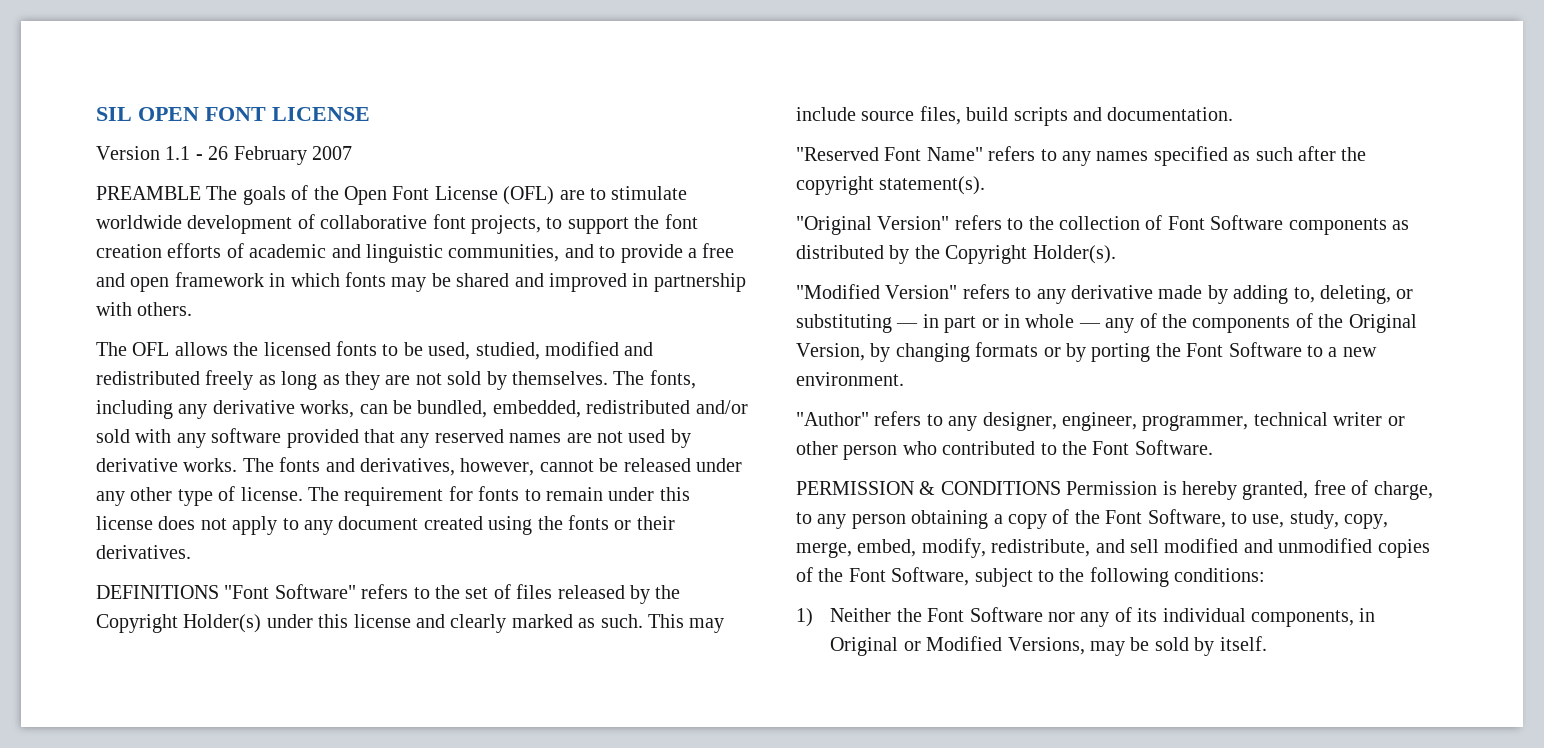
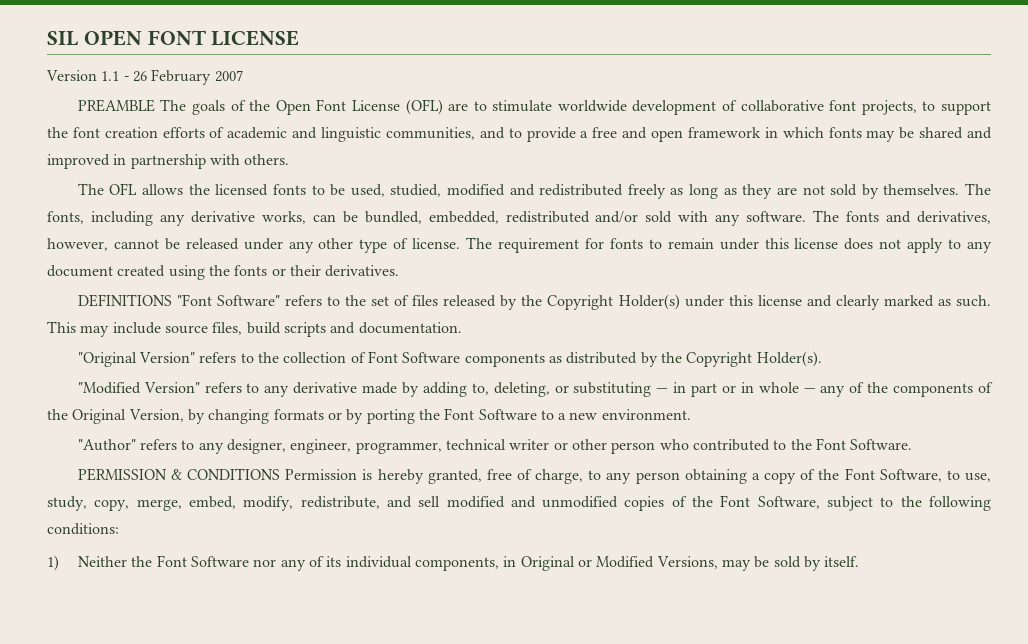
[211,428,691,448] [96,458,238,472] software provided that any reserved names are not used by derivative works. -> [746,211,807,222] software.
[796,146,1367,166] [796,176,986,195] // "Reserved Font Name" refers to any names specified as such after the copyright statement(s). -> (462, 328) none

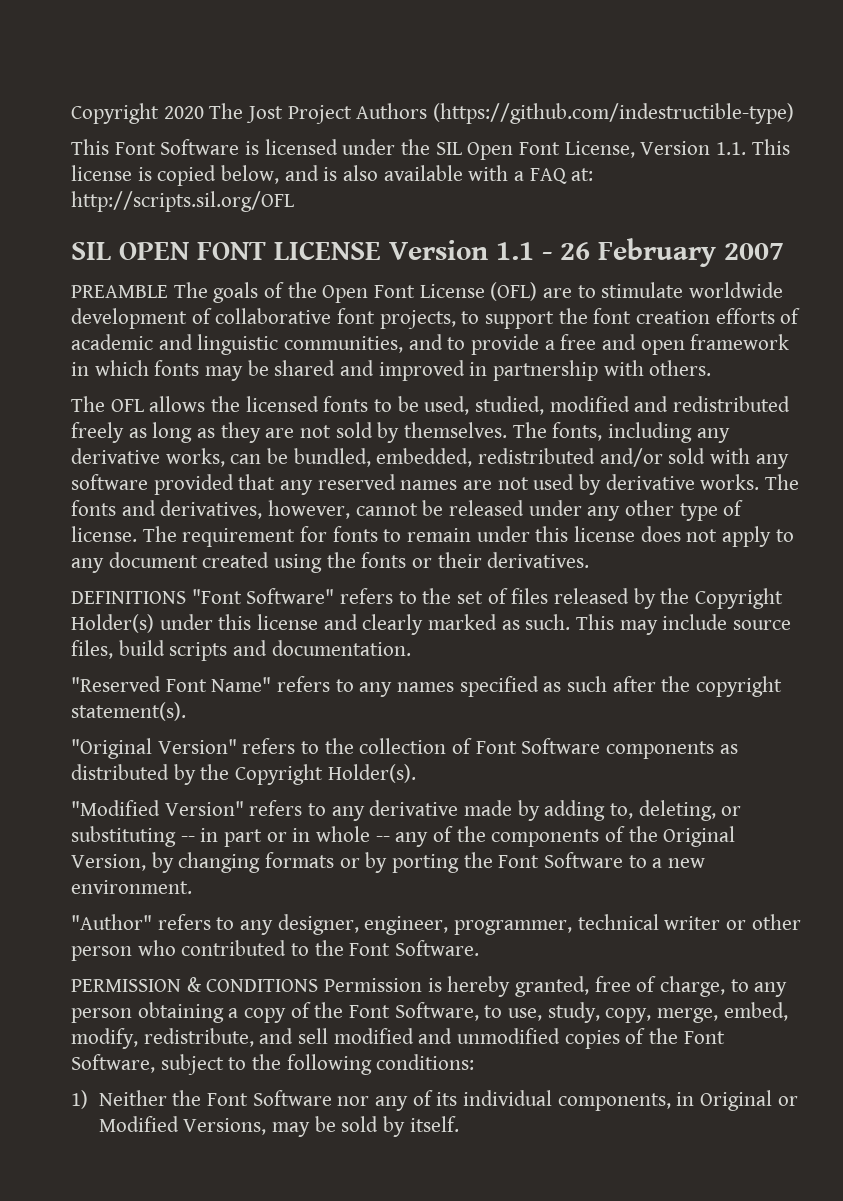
(47, 38) none -> [71,103,795,124] [71,139,790,160] [71,165,594,186] [71,191,294,212] Copyright 2020 The Jost Project Authors (https://github.com/indestructible-type) // This Font Software is licensed under the SIL Open Font License, Version 1.1. This license is copied below, and is also available with a FAQ at: http://scripts.sil.org/OFL //
(300, 38) // -> (381, 250) none
[746,211,807,222] software. -> [71,474,760,495] software provided that any reserved names are not used by derivative works.
(462, 328) none -> [71,676,783,697] [71,702,186,721] // "Reserved Font Name" refers to any names specified as such after the copyright statement(s).
[656,388,669,393] — -> [180,836,195,842] --
[803,388,816,393] — -> [375,836,390,842] --

